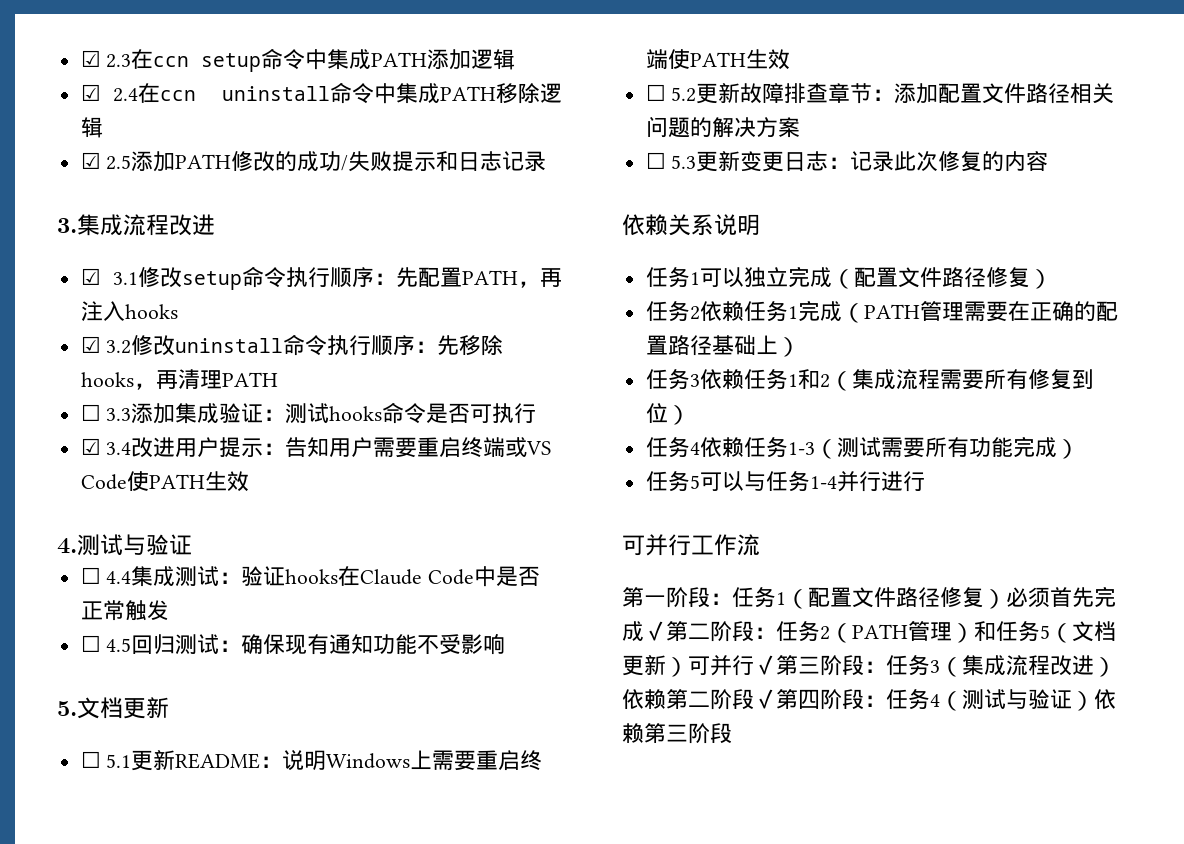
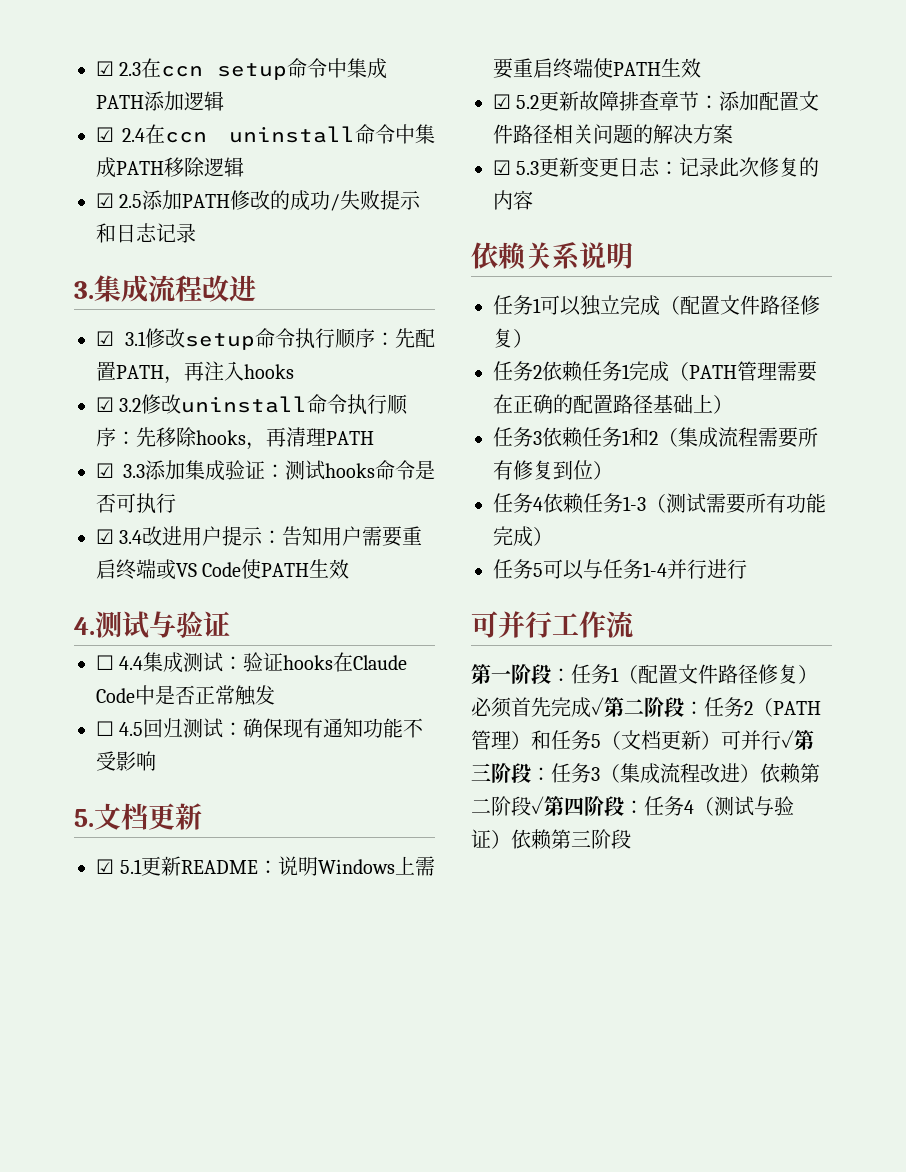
[80,404,101,421] ☐ -> [96,463,114,478] ☑
[80,751,101,768] ☐ -> [96,859,114,874] ☑
[645,84,666,101] ☐ -> [493,94,511,109] ☑
[645,152,666,169] ☐ -> [493,160,511,175] ☑

